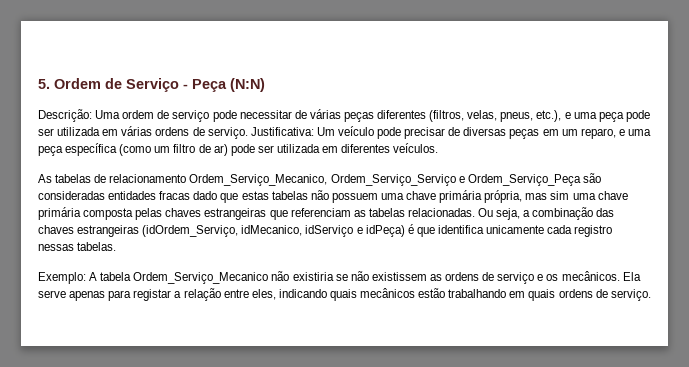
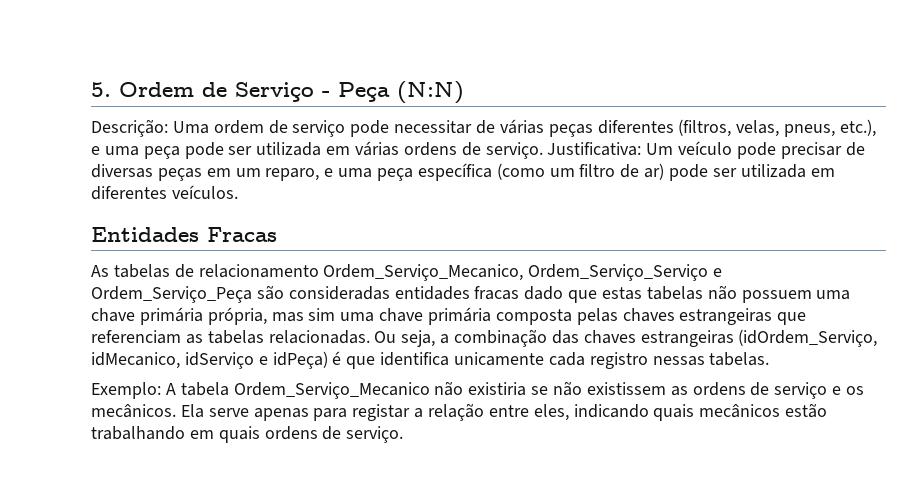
(439, 148) none -> [91,227,277,242] // Entidades Fracas

